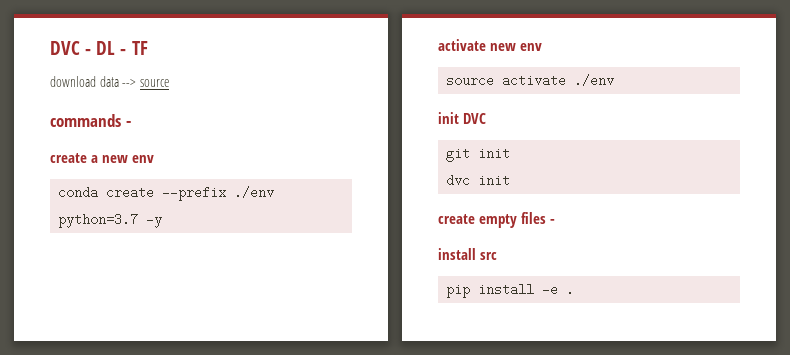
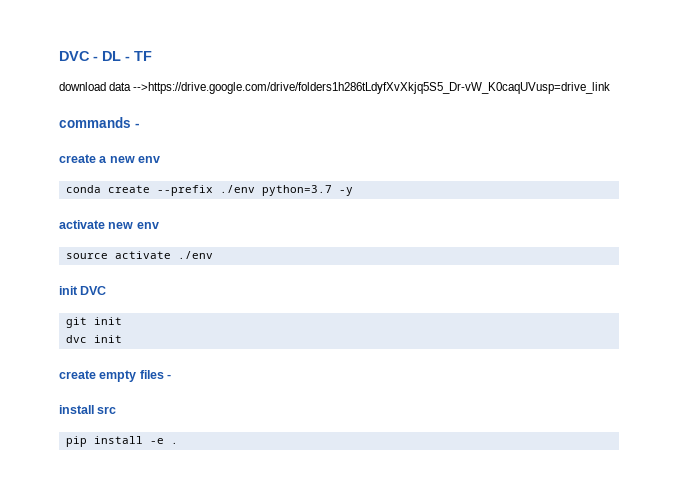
[122,79,169,87] --> source -> [133,82,611,94] -->https://drive.google.com/drive/folders1h286tLdyfXvXkjq5S5_Dr-vW_K0caqUVusp=drive_link

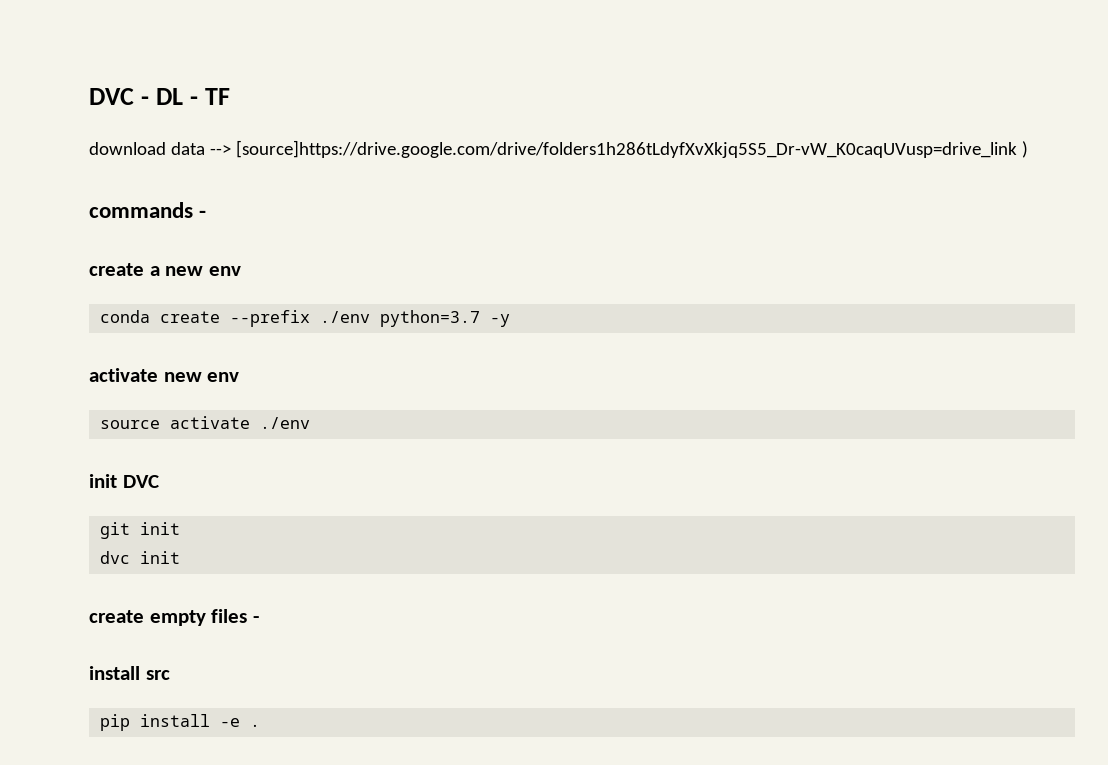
[133,82,611,94] -->https://drive.google.com/drive/folders1h286tLdyfXvXkjq5S5_Dr-vW_K0caqUVusp=drive_link -> [209,140,1028,158] --> [source]https://drive.google.com/drive/folders1h286tLdyfXvXkjq5S5_Dr-vW_K0caqUVusp=drive_link )

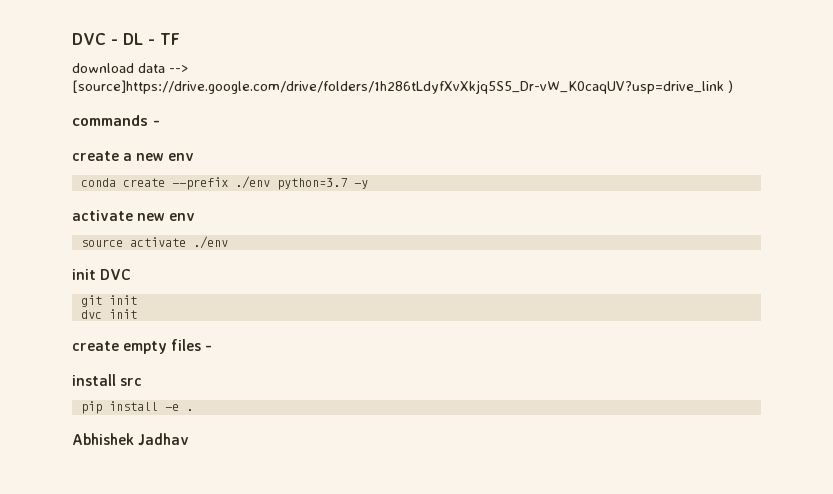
[235,140,1017,158] [source]https://drive.google.com/drive/folders1h286tLdyfXvXkjq5S5_Dr-vW_K0caqUVusp=drive_link -> [72,80,724,94] [source]https://drive.google.com/drive/folders/1h286tLdyfXvXkjq5S5_Dr-vW_K0caqUV?usp=drive_link
(261, 725) none -> [72,433,190,446] // Abhishek Jadhav

